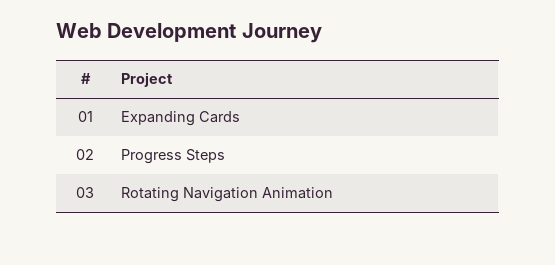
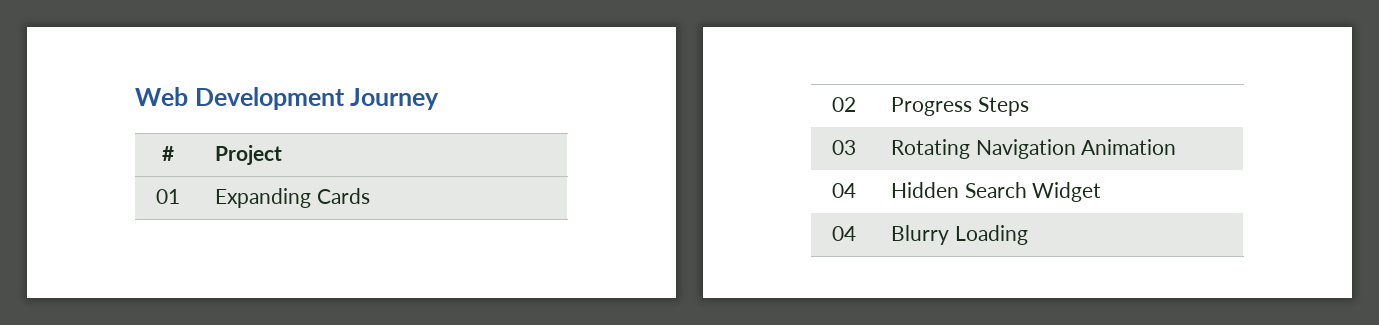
(333, 193) none -> [831,183,856,198] [890,182,1102,202] [831,226,856,241] [890,225,1028,245] // 04 | Hidden Search Widget // 04 | Blurry Loading

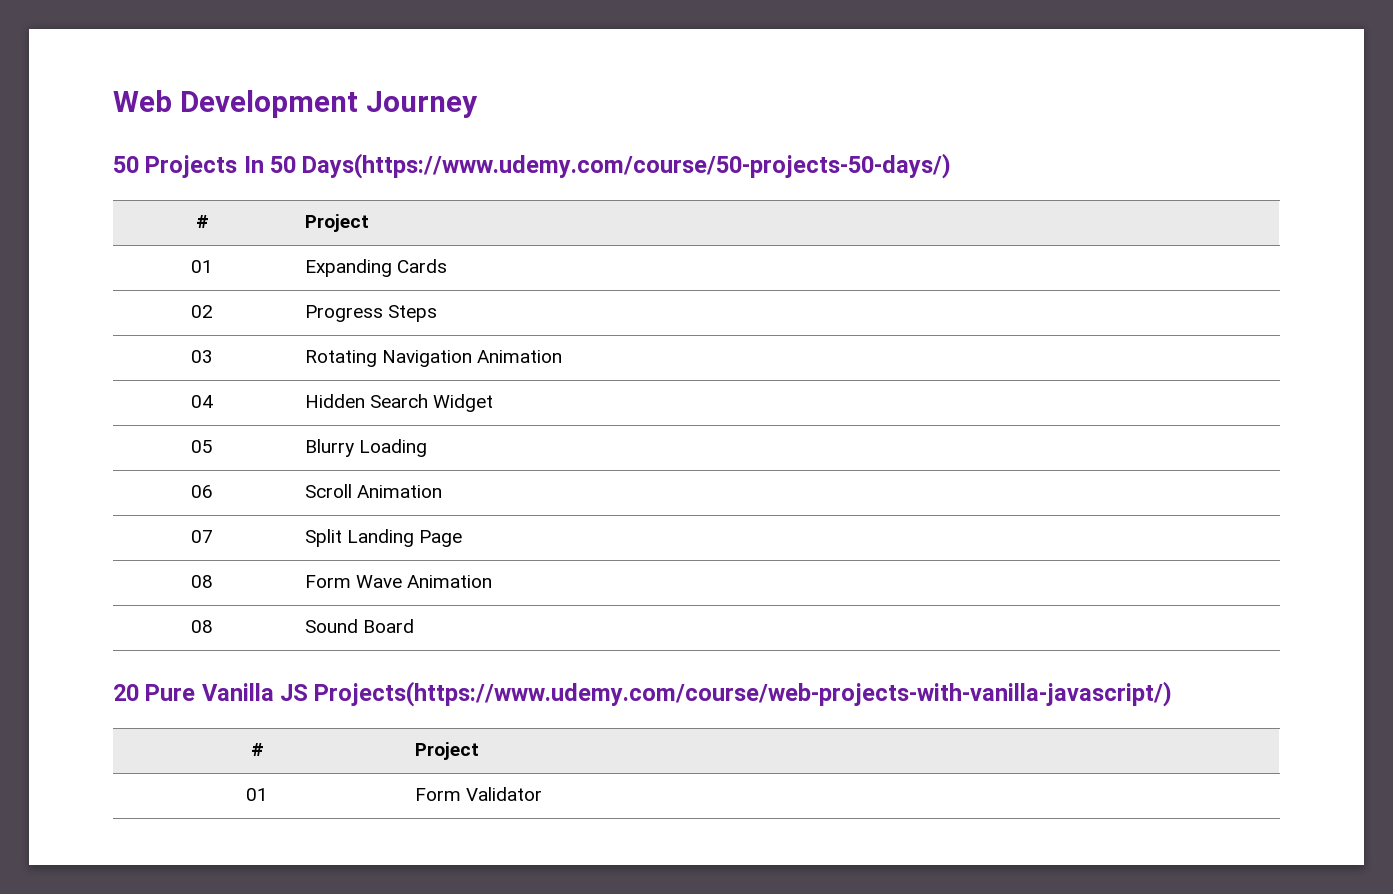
(440, 99) none -> [113,153,952,179] // 50 Projects In 50 Days(https://www.udemy.com/course/50-projects-50-days/)
[831,226,856,241] 04 -> [191,440,213,453] 05
(1028, 235) none -> [191,485,213,498] [304,484,442,498] [191,530,213,543] [304,529,462,547] [191,575,213,588] [304,575,492,588] [191,620,213,633] [304,619,414,633] [113,681,1173,707] [250,743,264,756] [414,742,479,760] [246,788,268,801] [414,787,542,801] // 06 | Scroll Animation // 07 | Split Landing Page // 08 | Form Wave Animation // 08 | Sound Board // 20 Pure Vanilla JS Projects(https://www.udemy.com/course/web-projects-with-vanilla-javascript/) // # | Project // 01 | Form Validator

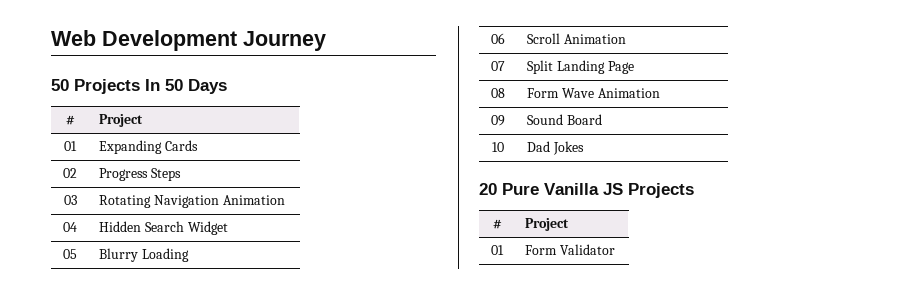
[302,153,952,179] Days(https://www.udemy.com/course/50-projects-50-days/) -> [188,79,227,94] Days
[191,620,213,633] 08 -> [491,115,505,126] 09
(414, 626) none -> [492,142,504,152] [527,141,584,155] // 10 | Dad Jokes
[314,681,1173,707] Projects(https://www.udemy.com/course/web-projects-with-vanilla-javascript/) -> [628,183,694,198] Projects

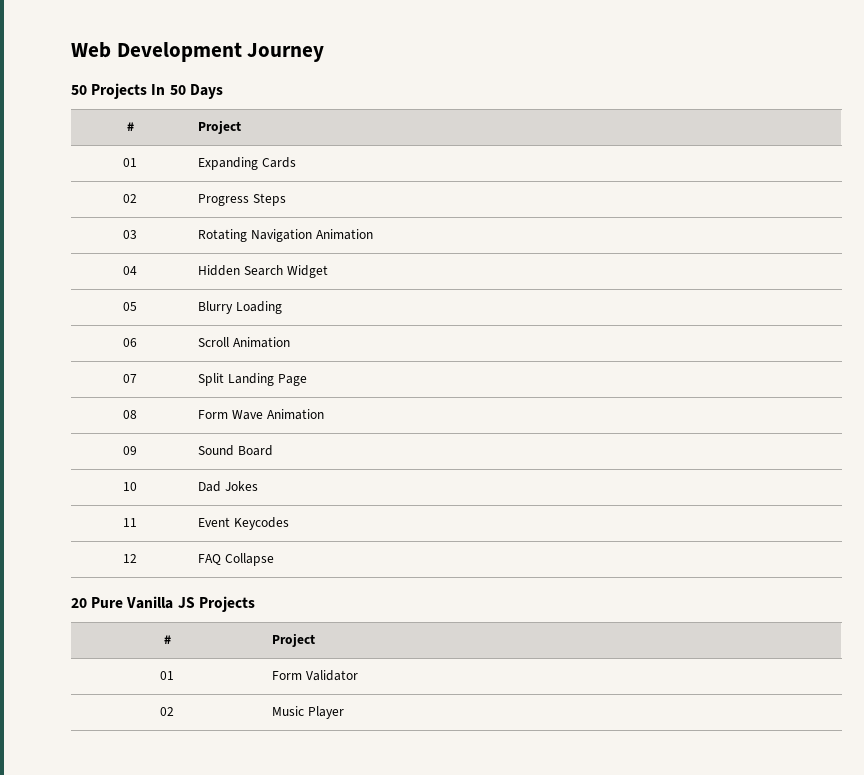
(584, 148) none -> [123,518,137,527] [198,517,290,530] [123,554,137,563] [198,553,275,566] // 11 | Event Keycodes // 12 | FAQ Collapse
(615, 249) none -> [160,707,174,716] [272,706,345,719] // 02 | Music Player

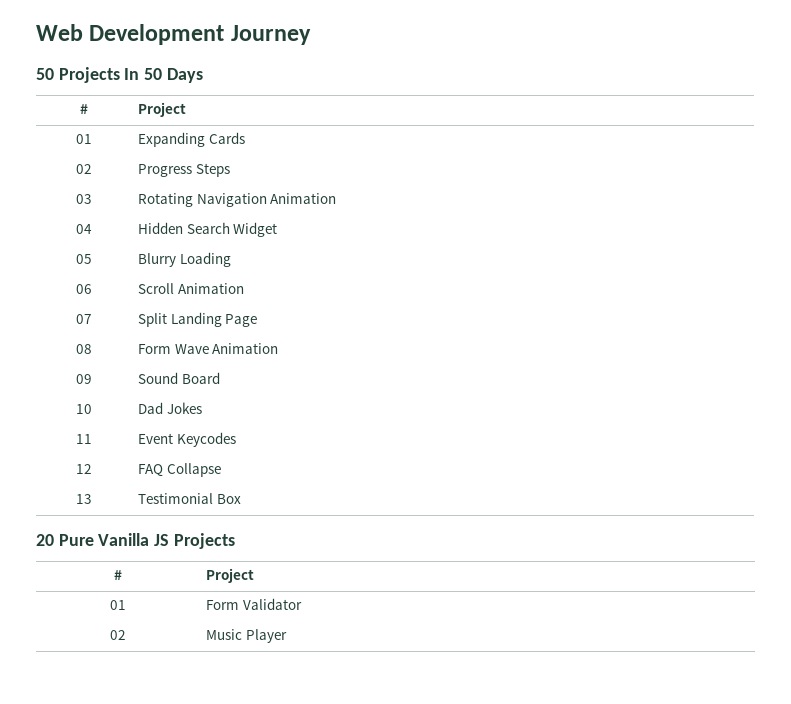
(275, 559) none -> [75,494,92,504] [137,493,241,504] // 13 | Testimonial Box

